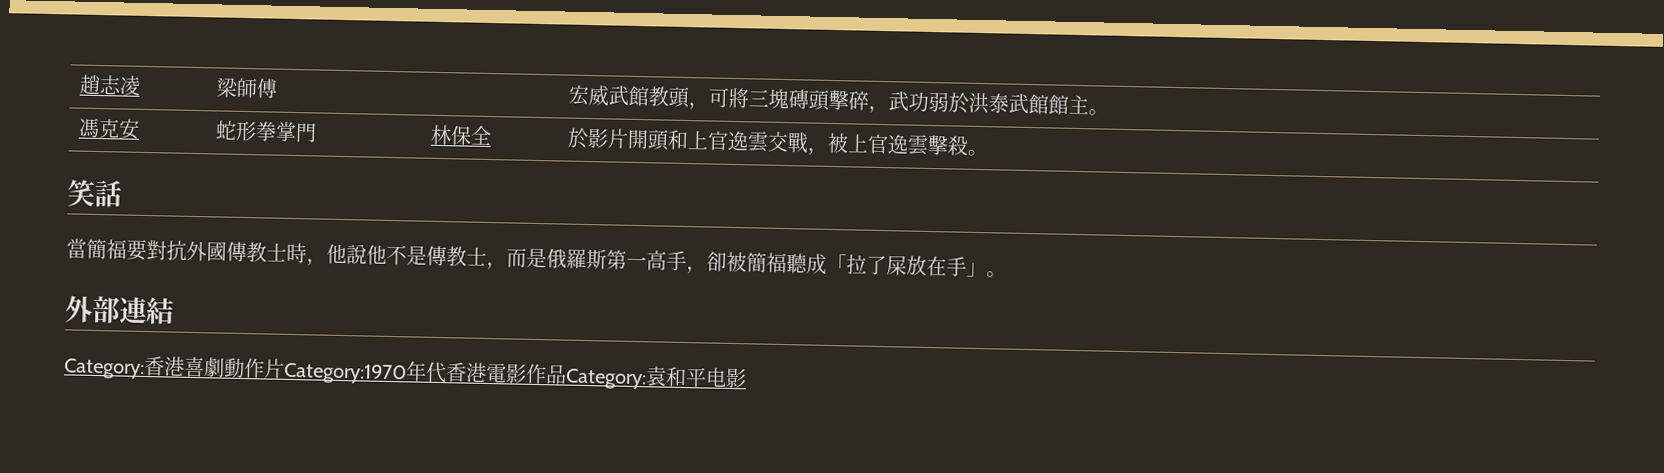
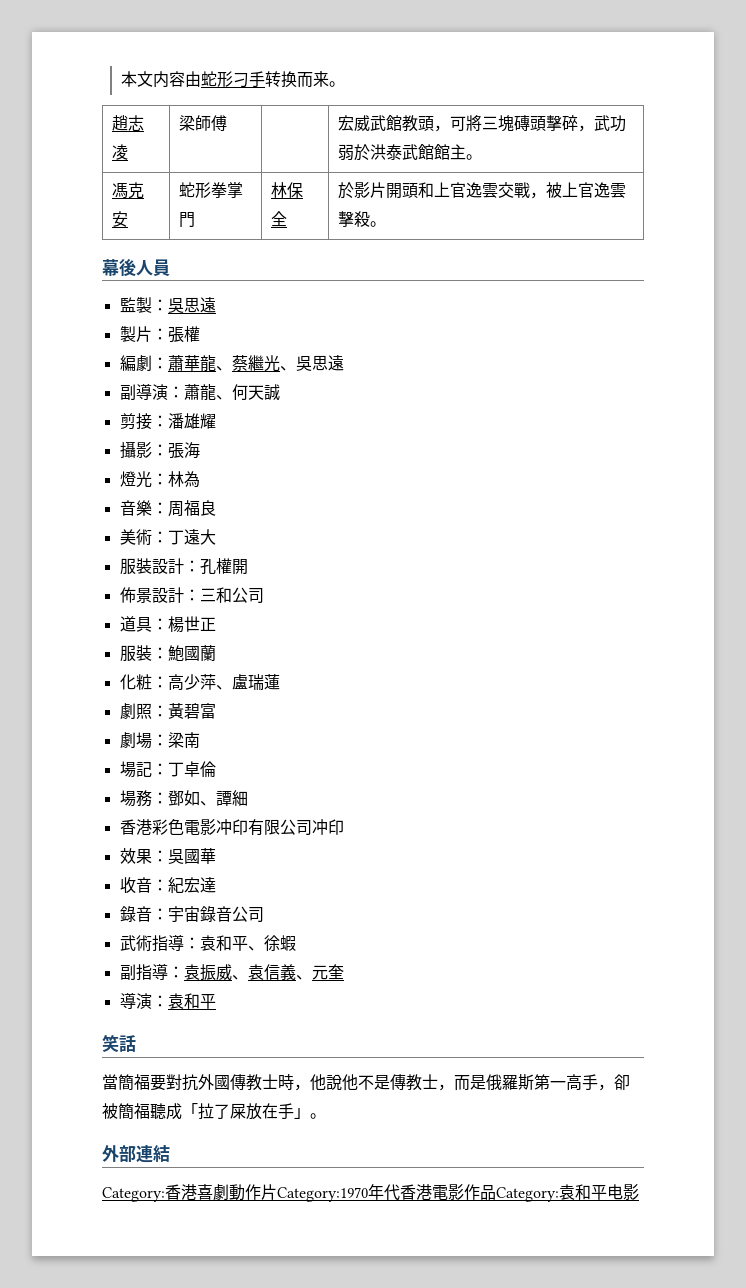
(79, 85) none -> [121,71,346,88] 本文内容由蛇形刁手转换而来。 //
(989, 153) none -> [102,258,170,277] [119,297,216,313] [119,326,200,343] [119,355,344,372] [119,383,280,401] [119,413,216,430] [119,441,200,459] [119,471,200,488] [119,500,216,517] [119,529,216,545] [119,558,248,575] [119,587,264,603] [119,616,216,633] [119,645,216,662] [119,674,280,691] [119,703,216,720] [119,732,200,749] [119,761,216,778] [119,790,248,807] [119,819,344,836] [119,848,216,864] [119,877,216,894] [119,906,264,922] [119,934,296,952] [119,963,344,981] [119,992,216,1009] // 幕後人員 // 監製：吳思遠 // 製片：張權 // 編劇：蕭華龍、蔡繼光、吳思遠 // 副導演：蕭龍、何天誠 // 剪接：潘雄耀 // 攝影：張海 // 燈光：林為 // 音樂：周福良 // 美術：丁遠大 // 服裝設計：孔權開 // 佈景設計：三和公司 // 道具：楊世正 // 服裝：鮑國蘭 // 化粧：高少萍、盧瑞蓮 // 劇照：黃碧富 // 劇場：梁南 // 場記：丁卓倫 // 場務：鄧如、譚細 // 香港彩色電影冲印有限公司冲印 // 效果：吳國華 // 收音：紀宏達 // 錄音：宇宙錄音公司 // 武術指導：袁和平、徐蝦 // 副指導：袁振威、袁信義、元奎 // 導演：袁和平

